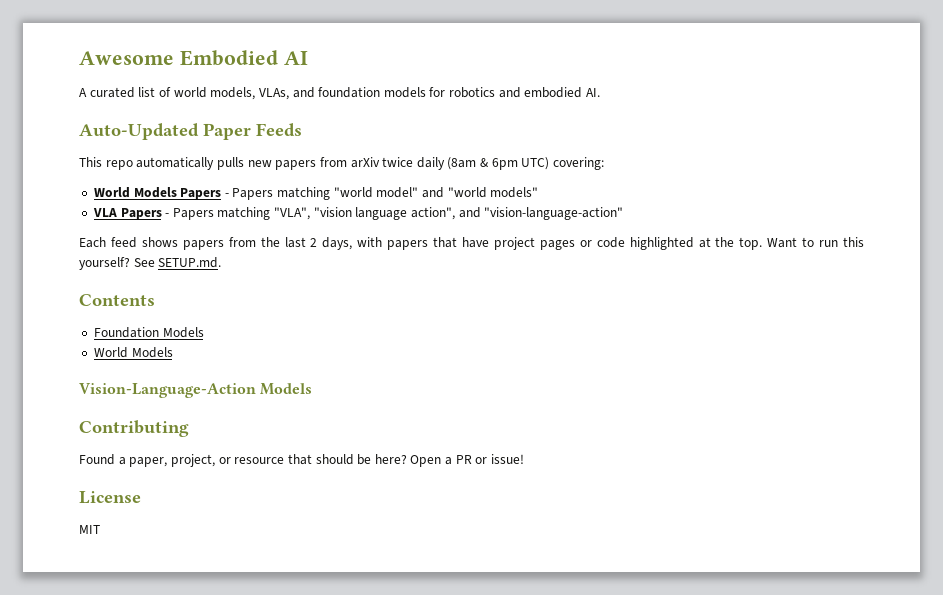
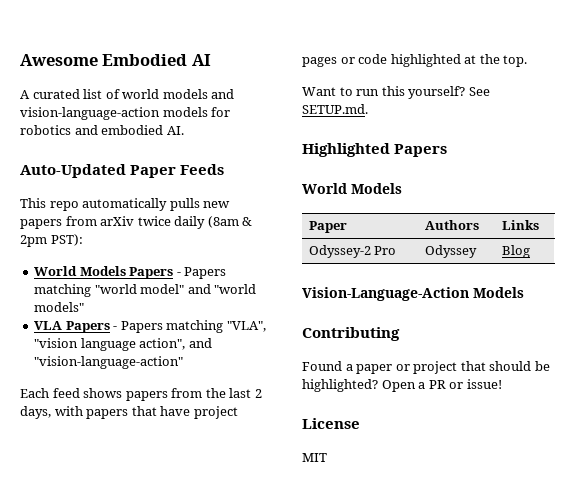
[210,87,381,100] models, VLAs, and foundation -> [162,89,235,99] [20,107,160,120] models and vision-language-action
[491,157,605,170] 6pm UTC) covering: -> [20,234,83,247] 2pm PST):
(763, 243) none -> (528, 61) //
[79,294,155,306] [93,327,204,338] [93,347,173,358] Contents // Foundation Models // World Models -> [302,143,448,157] [302,183,402,194] [308,221,347,233] [424,220,479,230] [501,220,539,230] [308,245,397,258] [424,245,477,258] [501,245,530,258] Highlighted Papers // World Models // Paper | Authors | Links // Odyssey-2 Pro | Odyssey | Blog
[129,454,285,467] paper, project, or resource -> [356,361,458,374] paper or project
[374,454,407,464] here? -> [302,379,378,392] highlighted?

